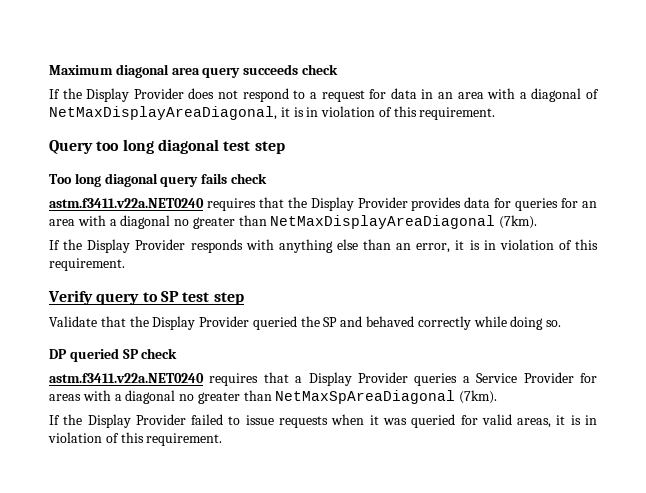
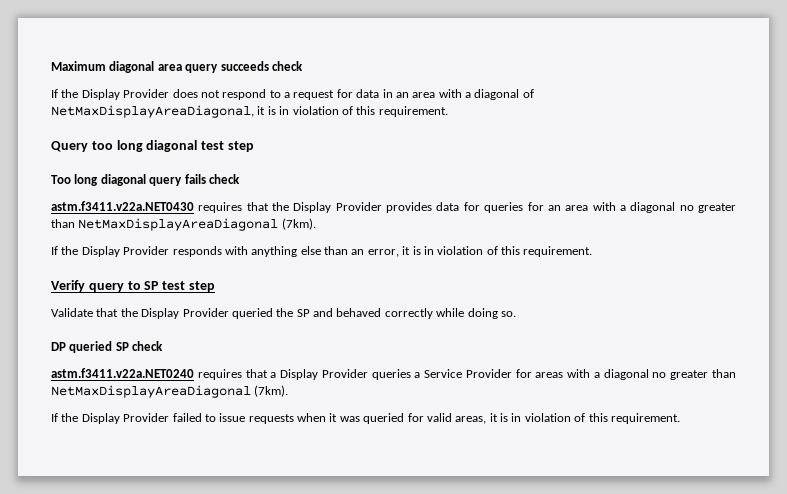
[49,198,204,208] astm.f3411.v22a.NET0240 -> [51,201,194,211] astm.f3411.v22a.NET0430
[275,390,456,404] NetMaxSpAreaDiagonal -> [51,385,251,398] NetMaxDisplayAreaDiagonal

